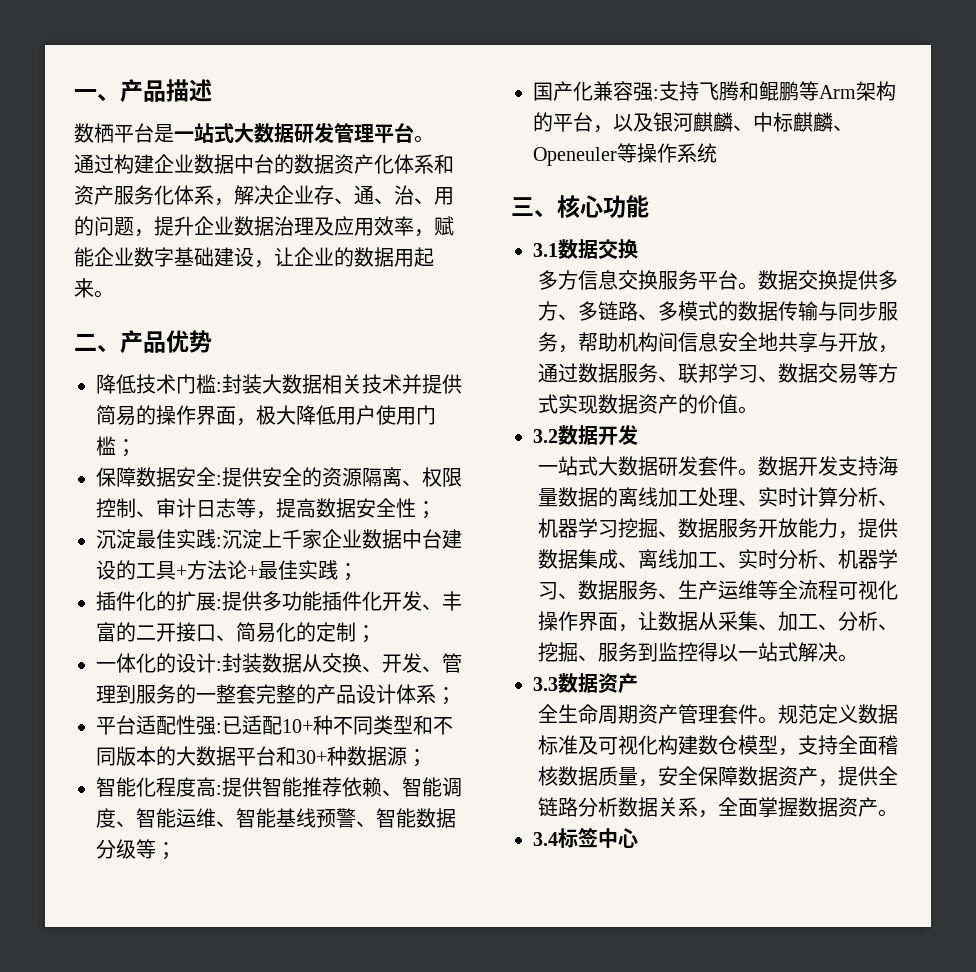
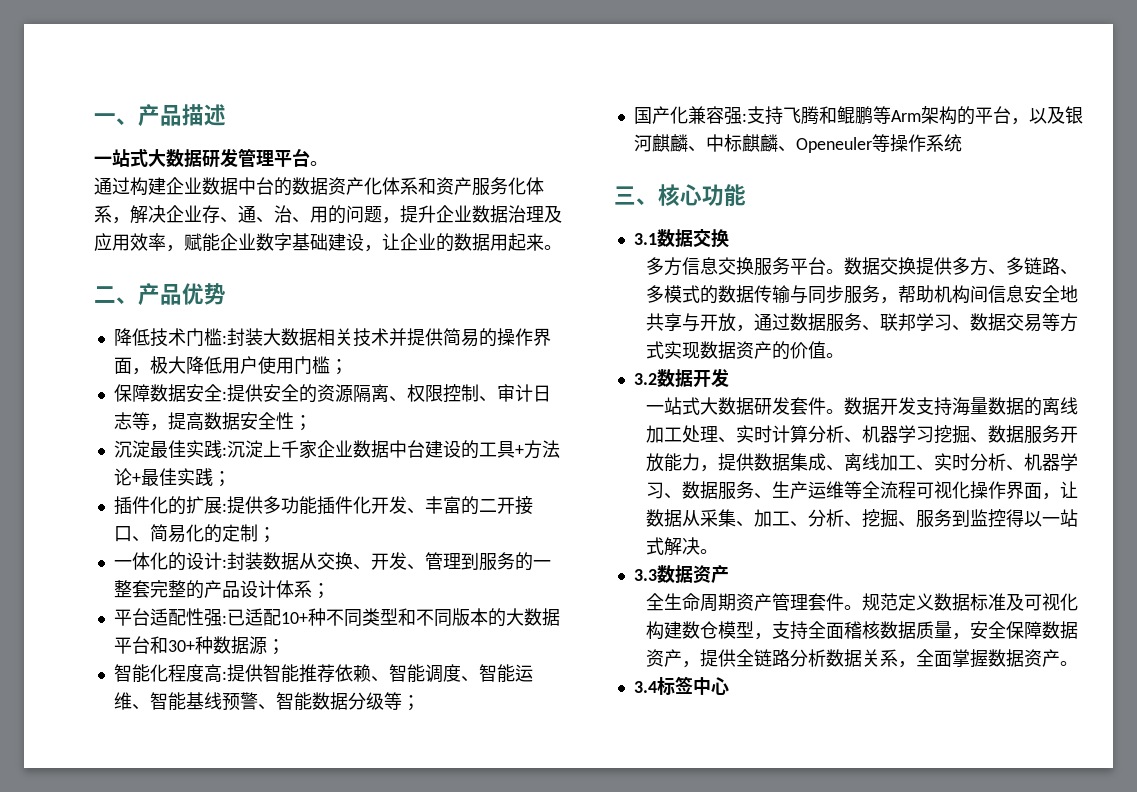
[74,123,174,143] 数栖平台是 -> (226, 115) none

